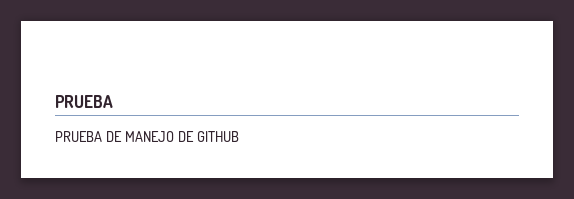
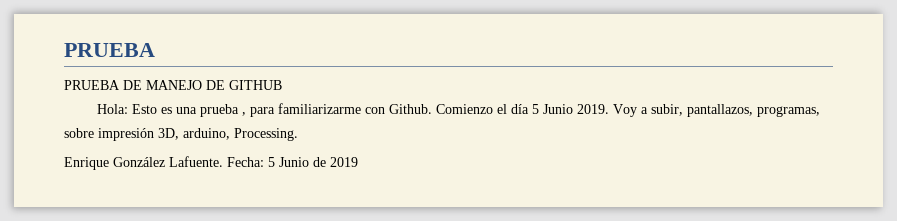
(239, 136) none -> [96,103,820,117] [64,128,298,141] [64,156,358,170] // Hola: Esto es una prueba , para familiarizarme con Github. Comienzo el día 5 Junio 2019. Voy a subir, pantallazos, programas, sobre impresión 3D, arduino, Processing. // Enrique González Lafuente. Fecha: 5 Junio de 2019

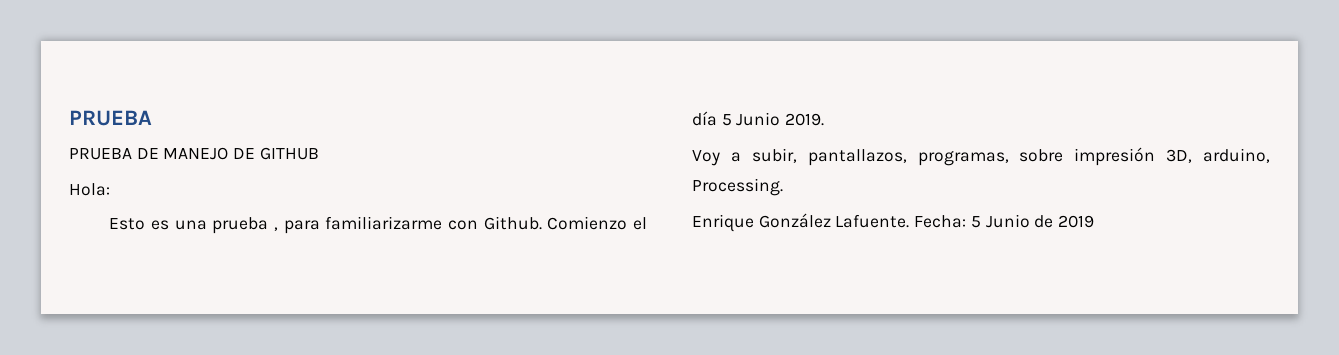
(128, 109) none -> (110, 189) //
(609, 109) none -> (825, 119) //

